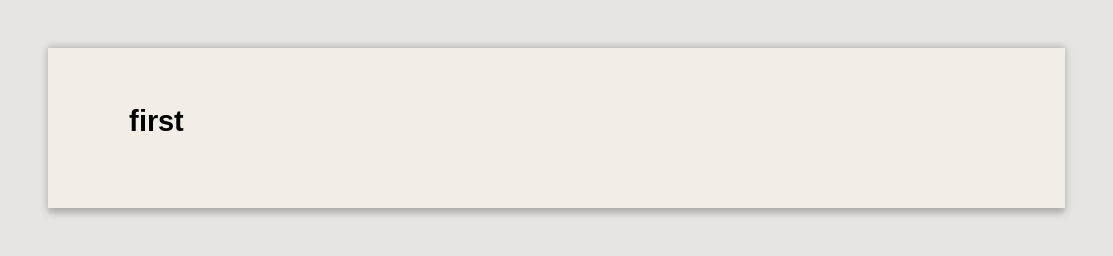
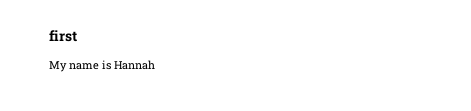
(184, 120) none -> [49,60,155,72] // My name is Hannah

